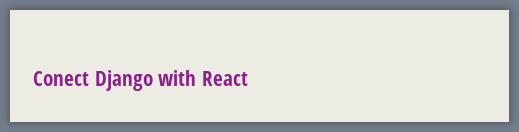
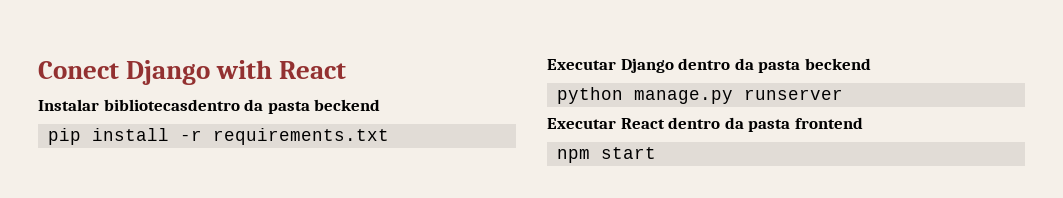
(249, 78) none -> [38,99,381,114] [48,128,390,145] [547,58,871,73] [557,87,844,104] [547,117,863,132] [557,147,657,163] // Instalar bibliotecasdentro da pasta beckend // pip install -r requirements.txt // Executar Django dentro da pasta beckend // python manage.py runserver // Executar React dentro da pasta frontend // npm start

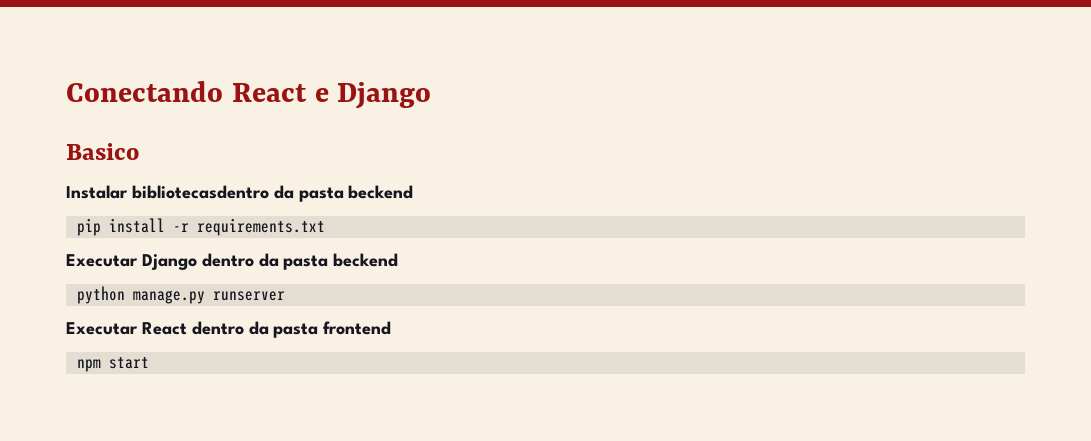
[38,60,347,85] Conect Django with React -> [66,81,432,109] [66,143,139,160] Conectando React e Django // Basico

